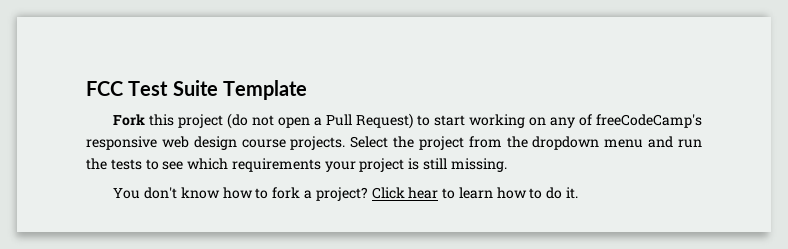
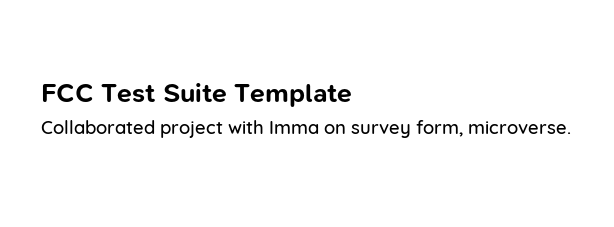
[113,113,703,129] [86,136,702,150] [86,158,507,172] [113,187,579,201] Fork this project (do not open a Pull Request) to start working on any of freeCodeCamp's responsive web design course projects. Select the project from the dropdown menu and run the tests to see which requirements your project is still missing. // You don't know how to fork a project? Click hear to learn how to do it. -> [41,120,571,138] Collaborated project with Imma on survey form, microverse.

